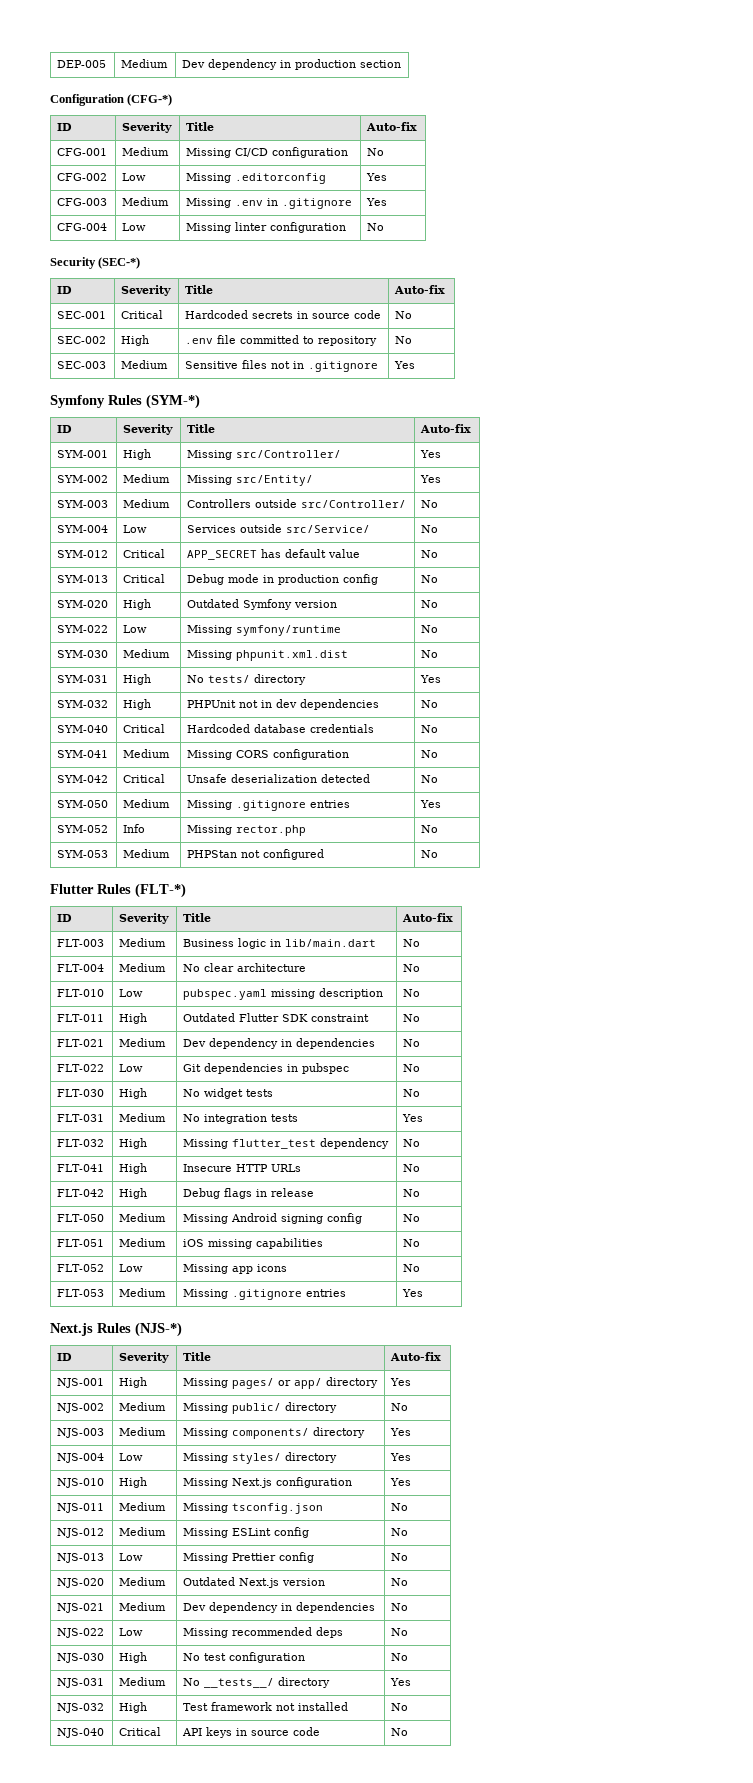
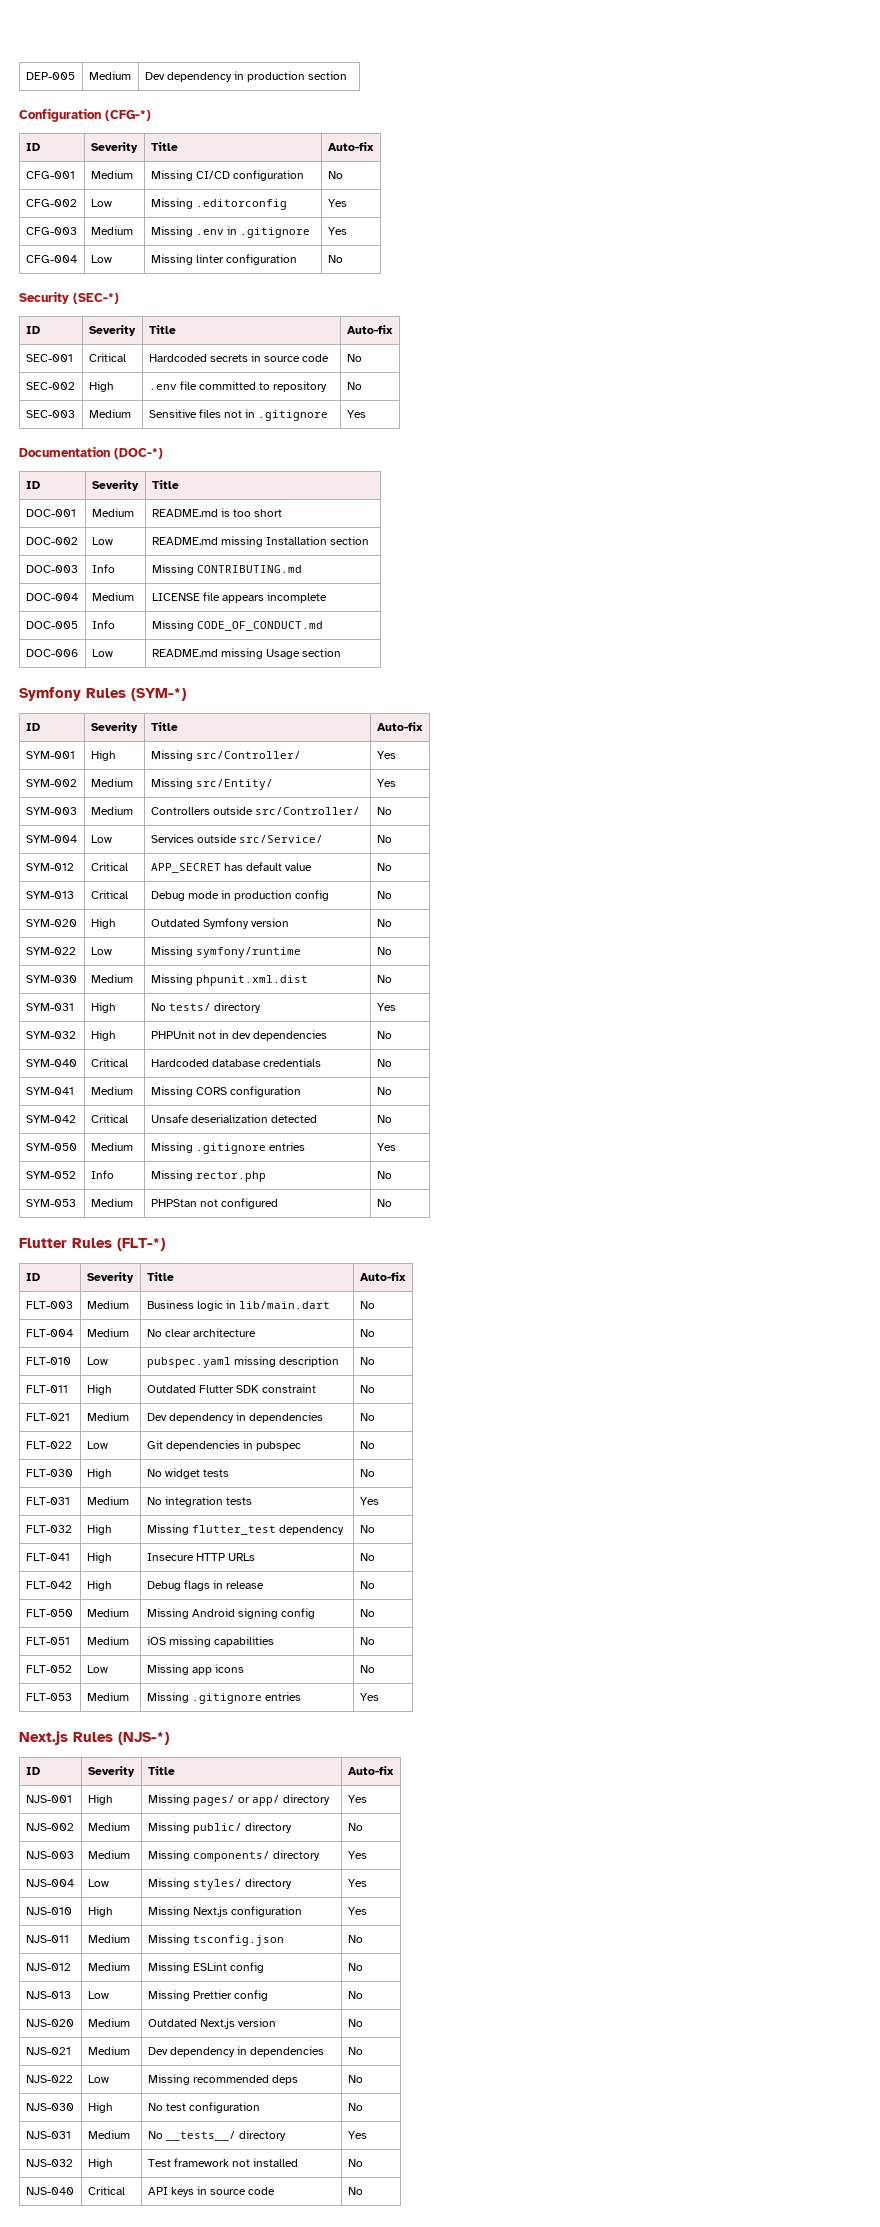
(416, 365) none -> [19,446,163,459] [25,481,40,489] [91,480,139,491] [151,480,179,489] [25,509,76,517] [91,508,134,517] [151,508,283,517] [25,537,78,545] [91,537,113,545] [151,536,370,547] [25,565,78,573] [91,564,115,573] [151,564,302,575] [25,593,78,601] [91,592,134,601] [151,592,328,603] [25,621,78,629] [91,620,115,629] [151,620,323,631] [25,649,78,657] [91,649,113,657] [151,648,342,659] // Documentation (DOC-*) // ID | Severity | Title // DOC-001 | Medium | README.md is too short // DOC-002 | Low | README.md missing Installation section // DOC-003 | Info | Missing CONTRIBUTING.md // DOC-004 | Medium | LICENSE file appears incomplete // DOC-005 | Info | Missing CODE_OF_CONDUCT.md // DOC-006 | Low | README.md missing Usage section

